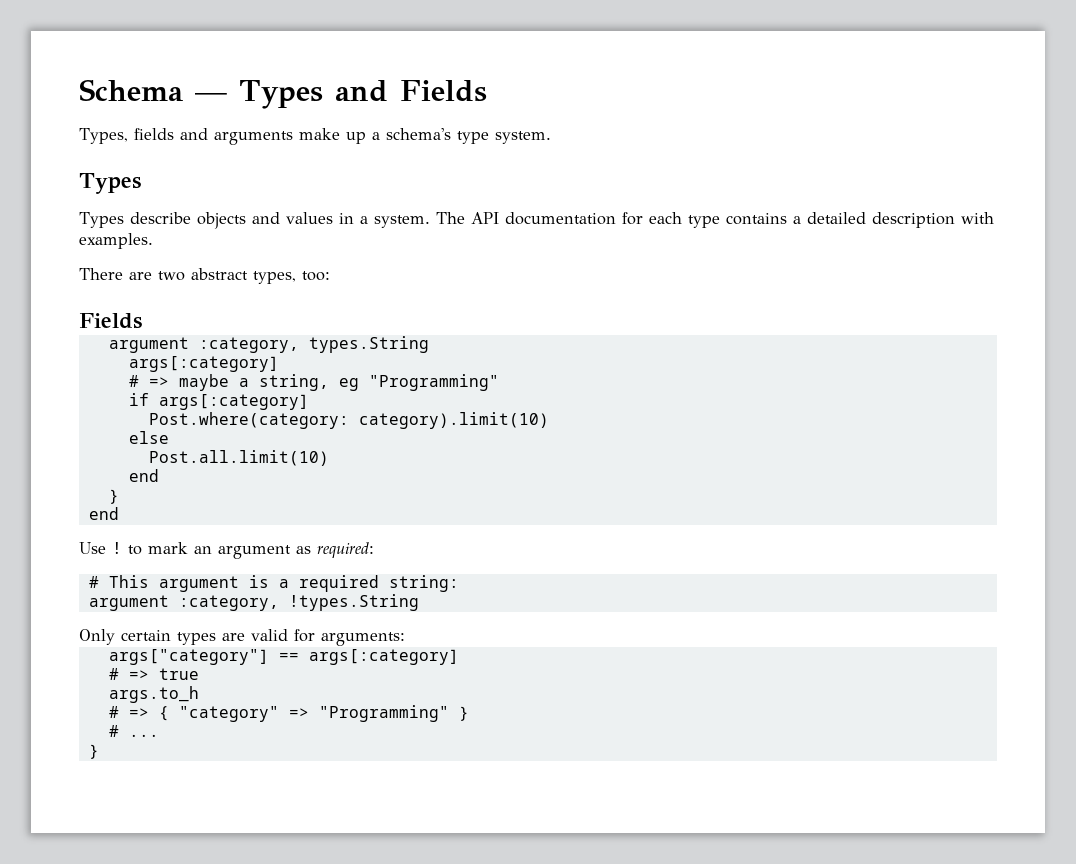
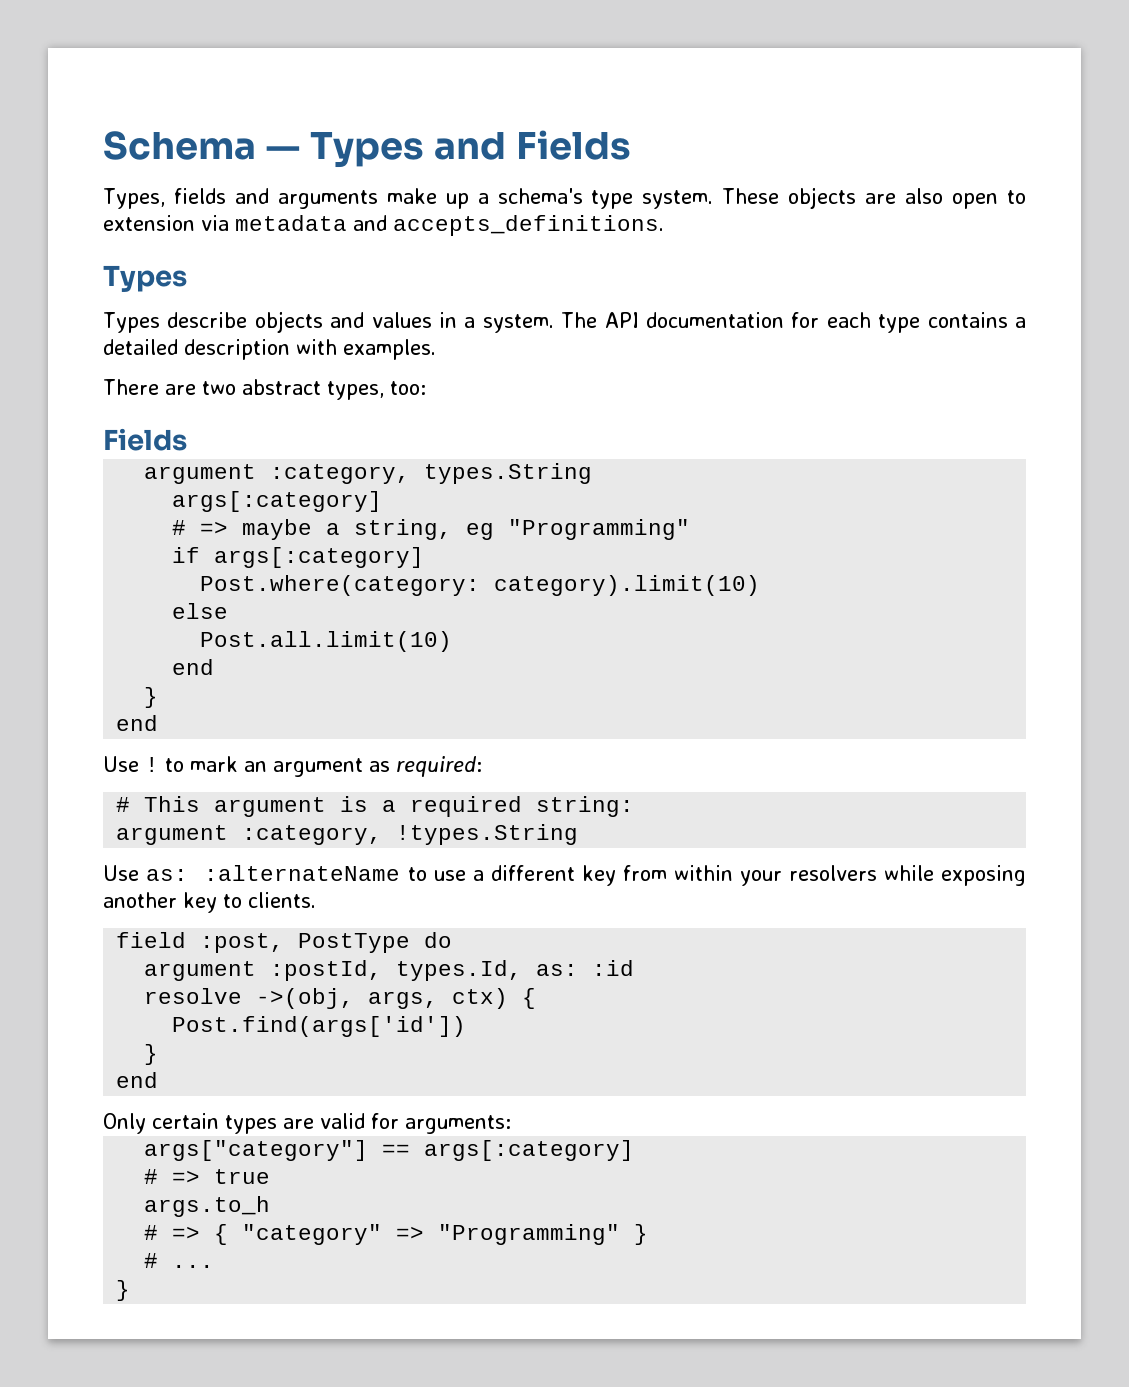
(551, 137) none -> [722,187,1027,209] [103,215,664,236] These objects are also open to extension via metadata and accepts_definitions.
(419, 602) none -> [103,865,1026,886] [103,892,316,913] [116,932,453,953] [144,960,635,981] [144,988,537,1009] [172,1016,467,1037] [144,1044,159,1065] [116,1072,159,1088] // Use as: :alternateName to use a different key from within your resolvers while exposing another key to clients. // field :post, PostType do // argument :postId, types.Id, as: :id // resolve ->(obj, args, ctx) { // Post.find(args['id']) // } // end

